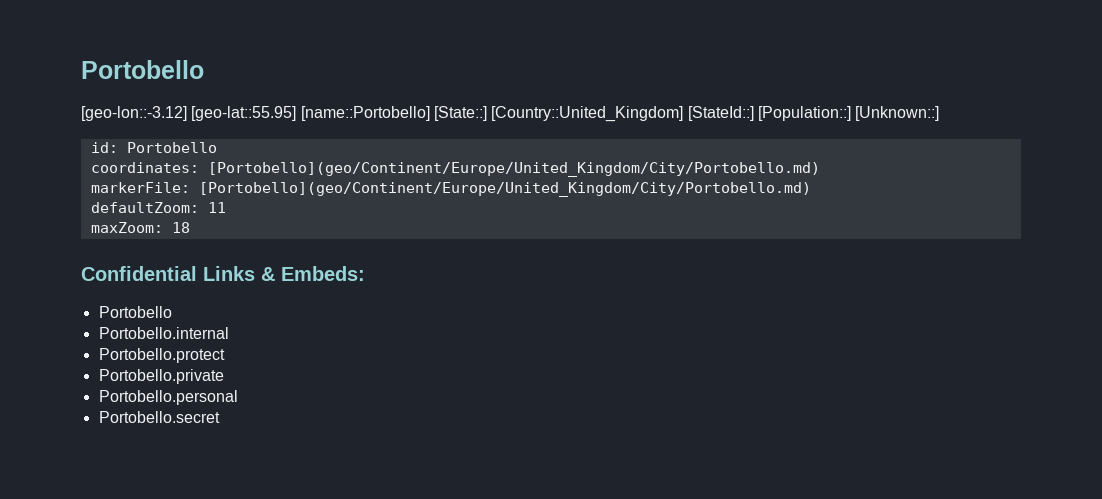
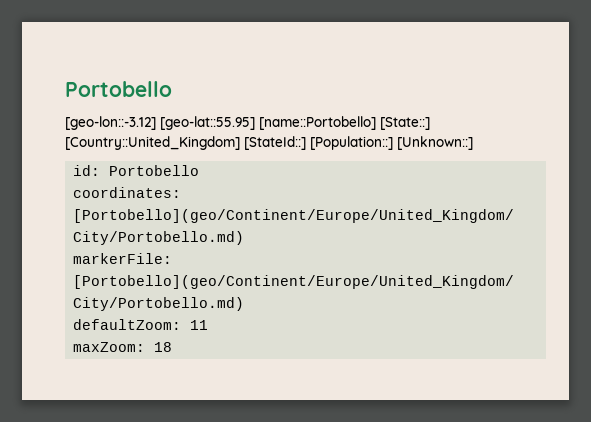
[81,266,365,281] [98,306,172,318] [98,327,229,339] [98,348,225,363] [98,369,224,384] [98,390,238,405] [98,411,220,423] // Confidential Links & Embeds: // Portobello // Portobello.internal // Portobello.protect // Portobello.private // Portobello.personal // Portobello.secret -> (173, 347) none

